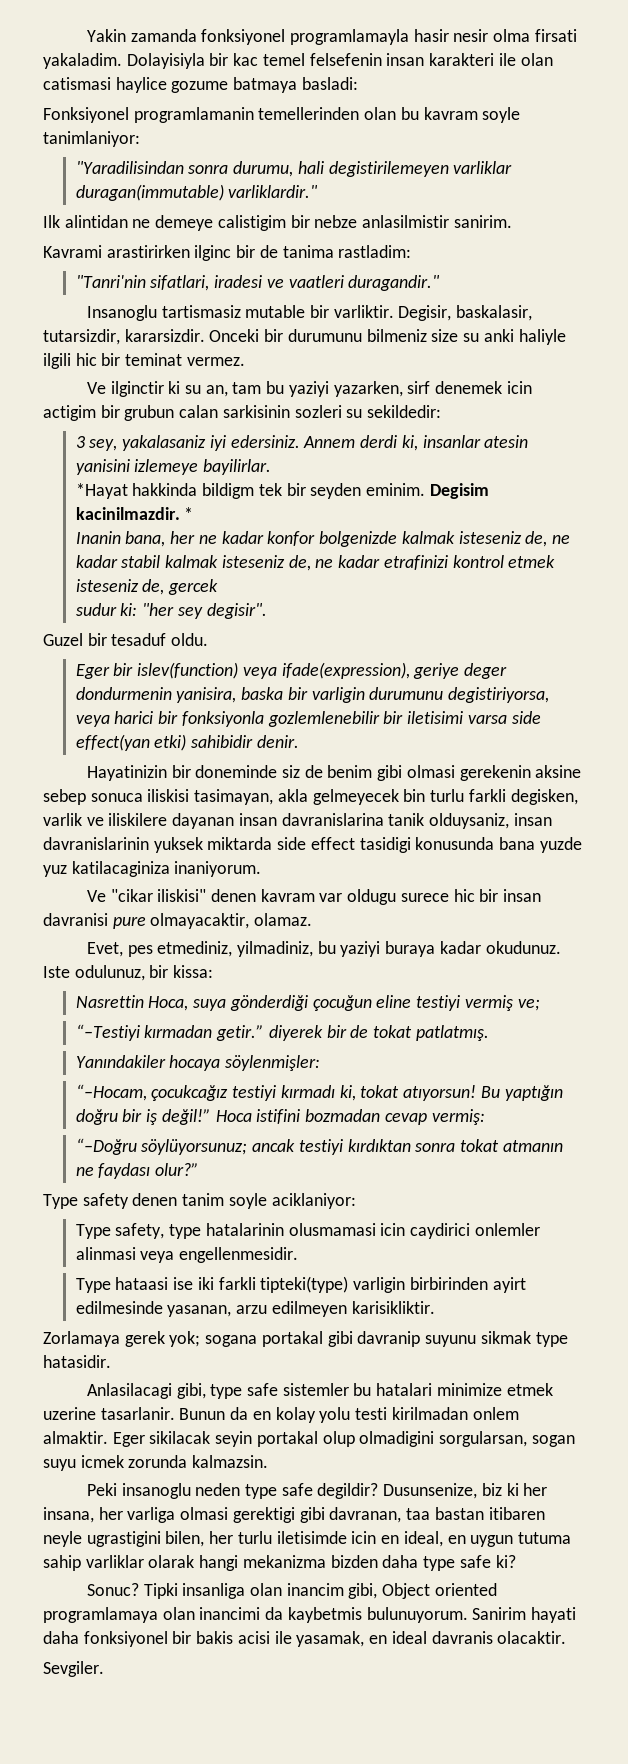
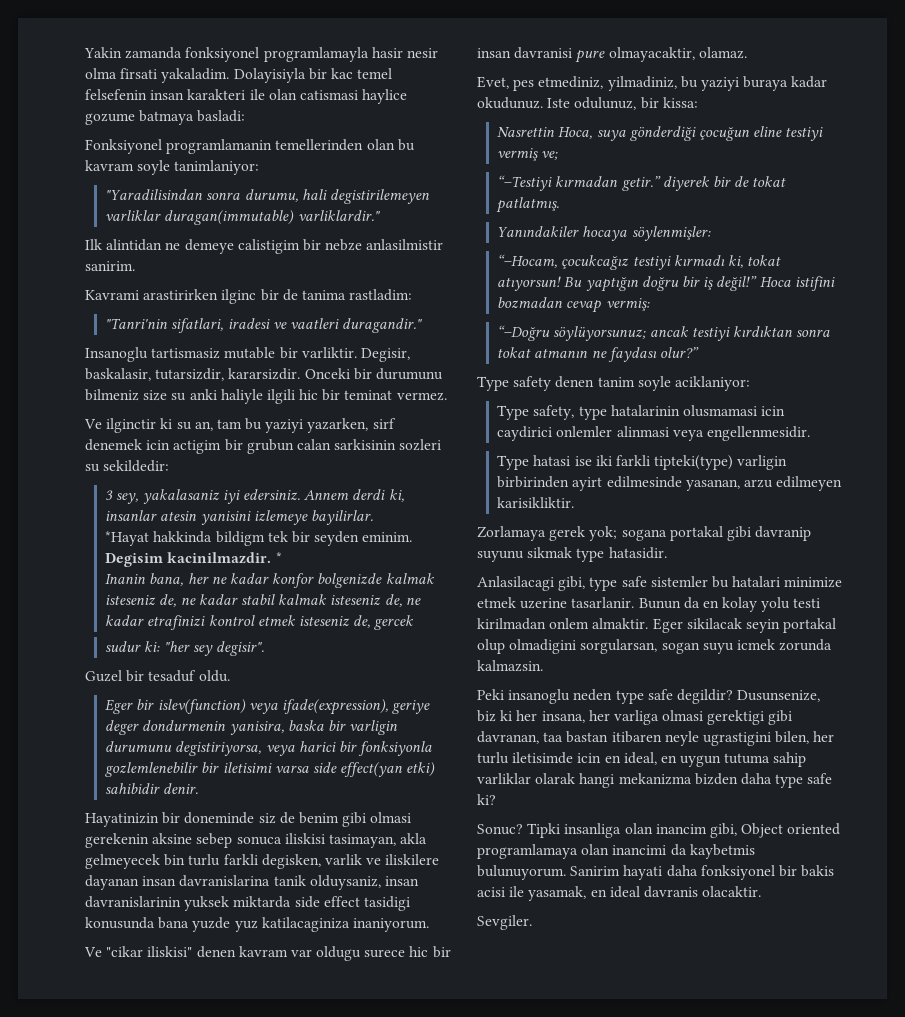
[115,1277,169,1290] hataasi -> [533,455,571,466] hatasi

